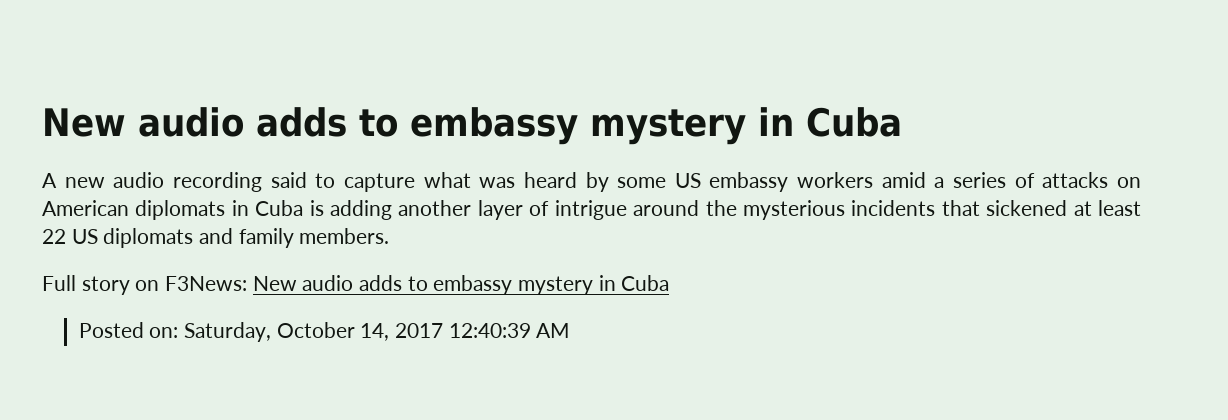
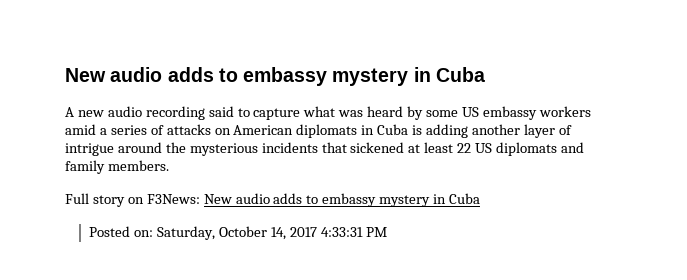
[448,323,571,338] 12:40:39 AM -> [320,227,387,237] 4:33:31 PM

